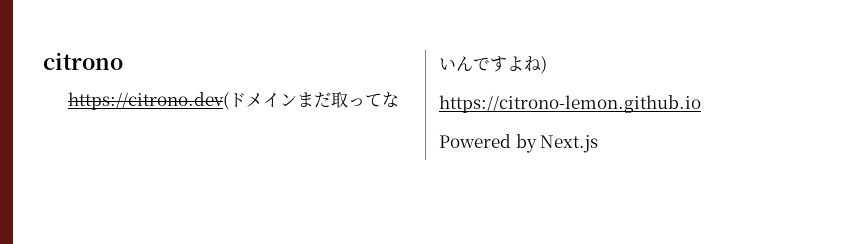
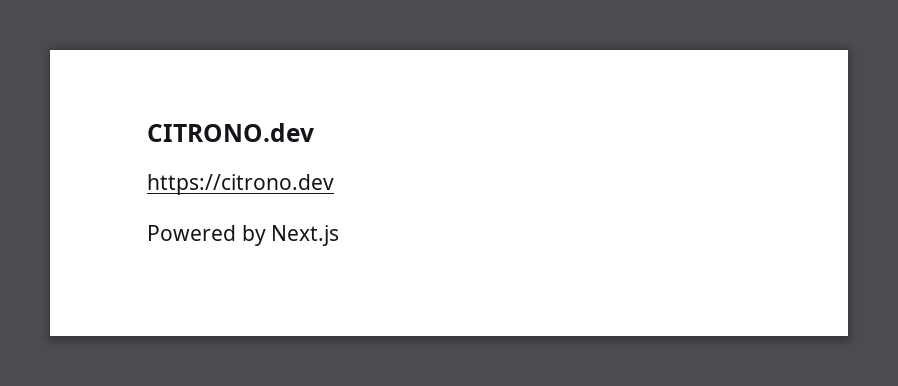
[43,52,123,70] [68,91,400,110] [439,56,547,74] [439,95,701,113] citrono // https://citrono.dev(ドメインまだ取ってないんですよね) // https://citrono-lemon.github.io -> [147,123,314,142] [147,174,334,195] CITRONO.dev // https://citrono.dev

